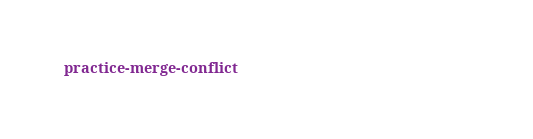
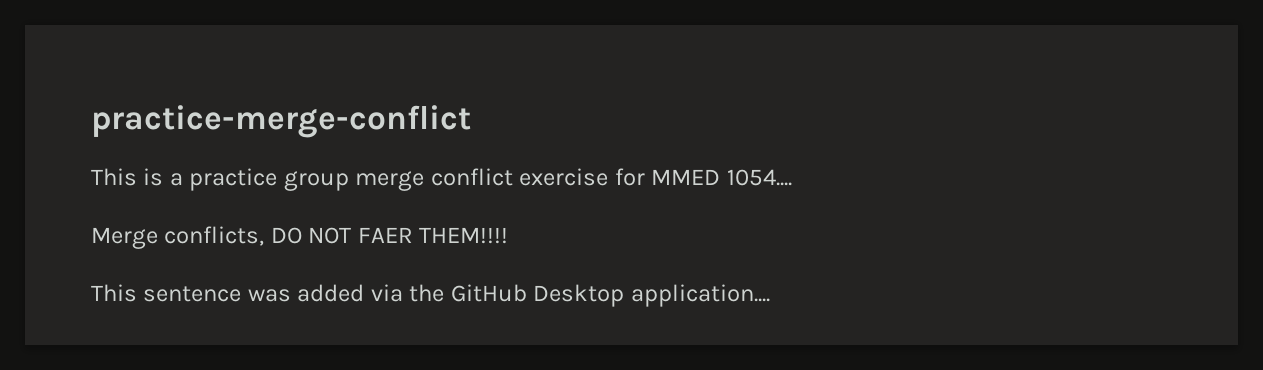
(238, 69) none -> [91,168,792,191] [91,226,509,249] [91,284,770,307] // This is a practice group merge conflict exercise for MMED 1054.... // Merge conflicts, DO NOT FAER THEM!!!! // This sentence was added via the GitHub Desktop application....

